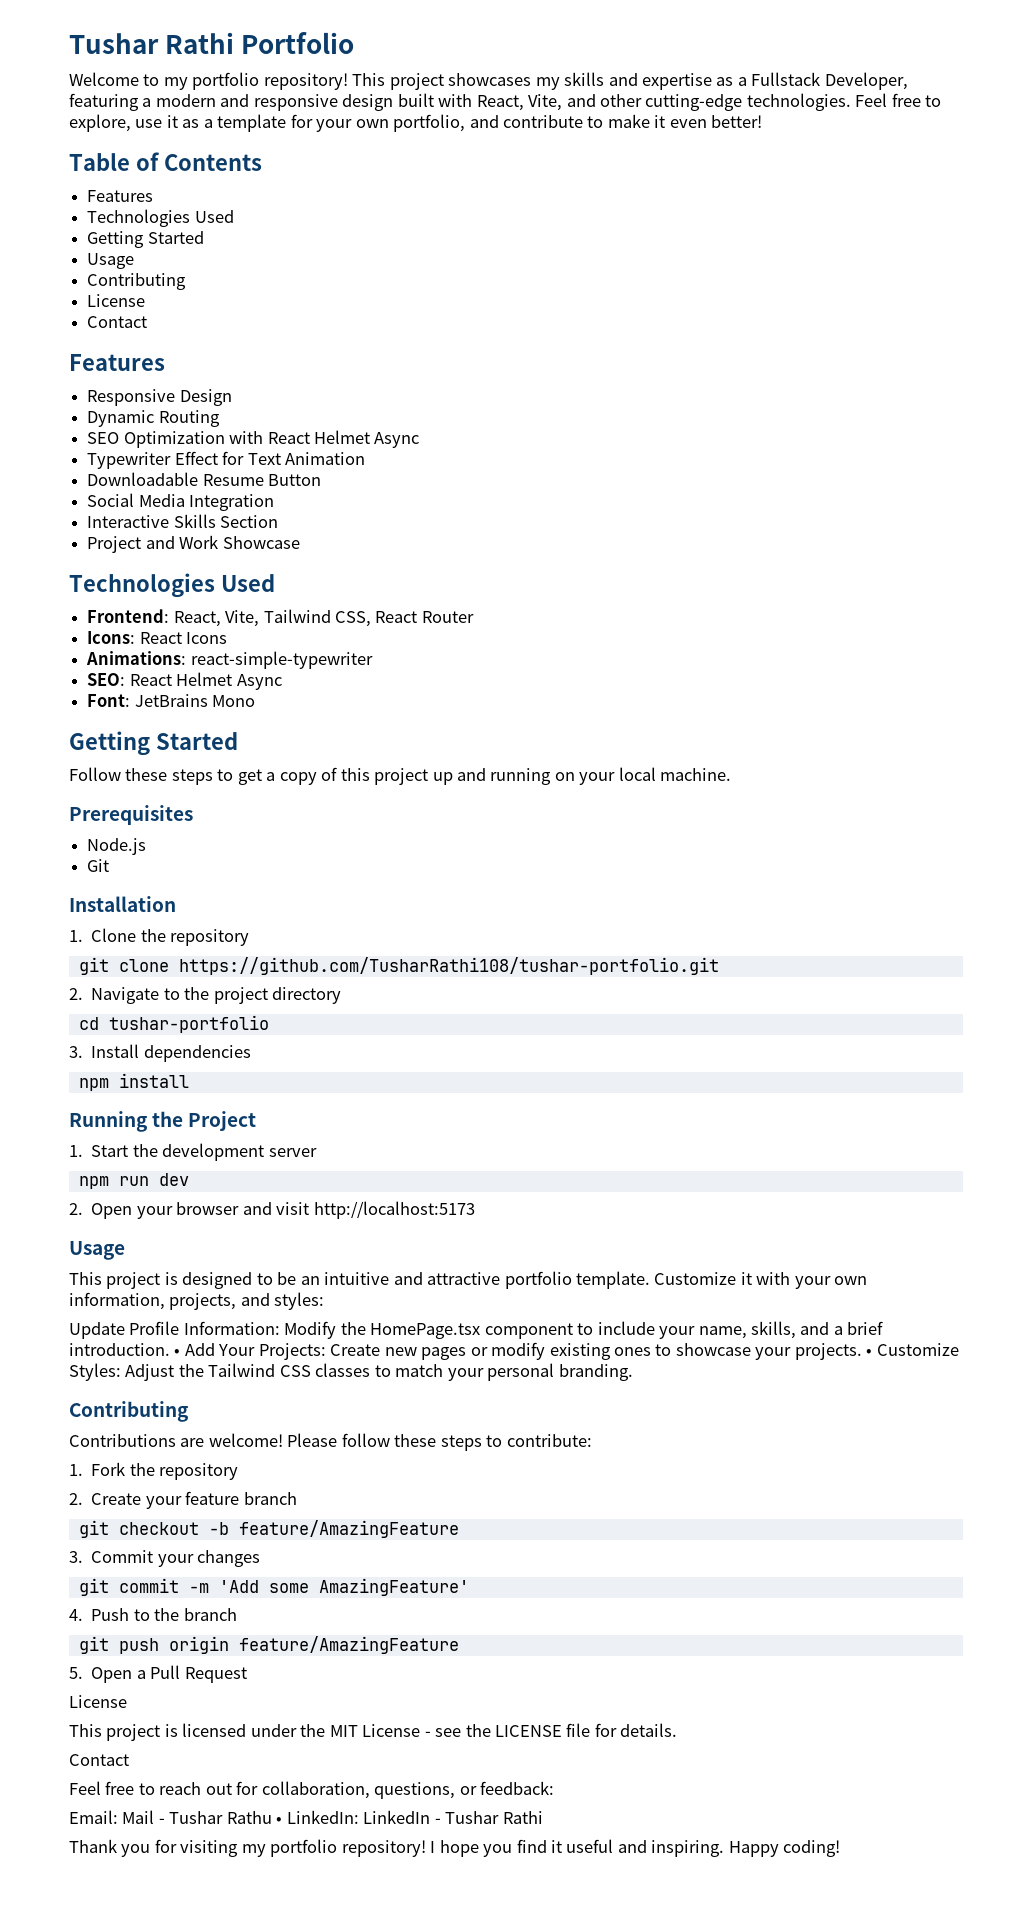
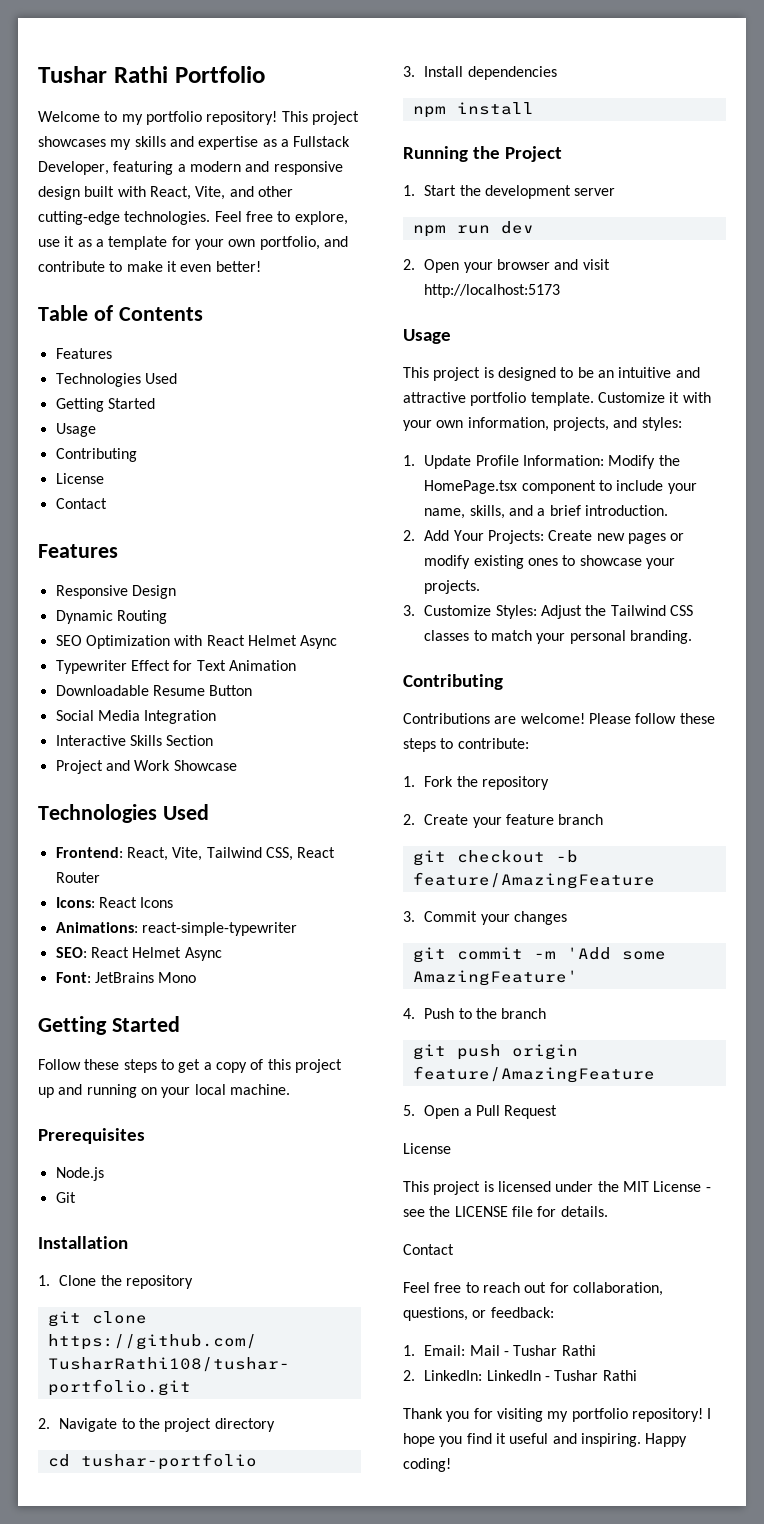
(325, 1301) none -> [403,455,415,466] 1.
[174,1349,181,1356] • -> [403,530,415,541] // 2.
[866,1349,873,1356] • -> [403,605,415,616] // 3.
(555, 1788) none -> [403,1345,415,1356] 1.
[226,1811,283,1824] Rathu • -> [561,1345,596,1356] [403,1370,415,1381] Rathi // 2.

